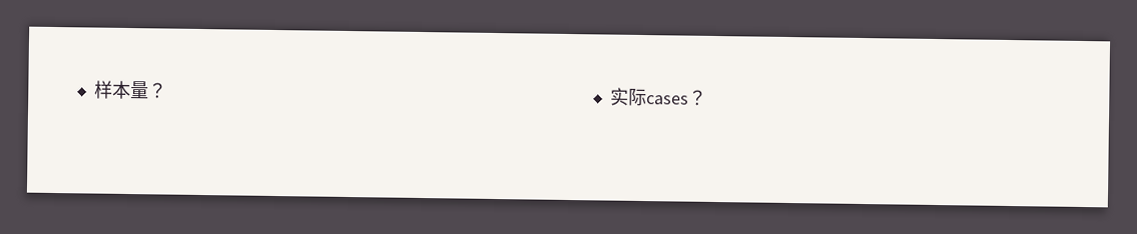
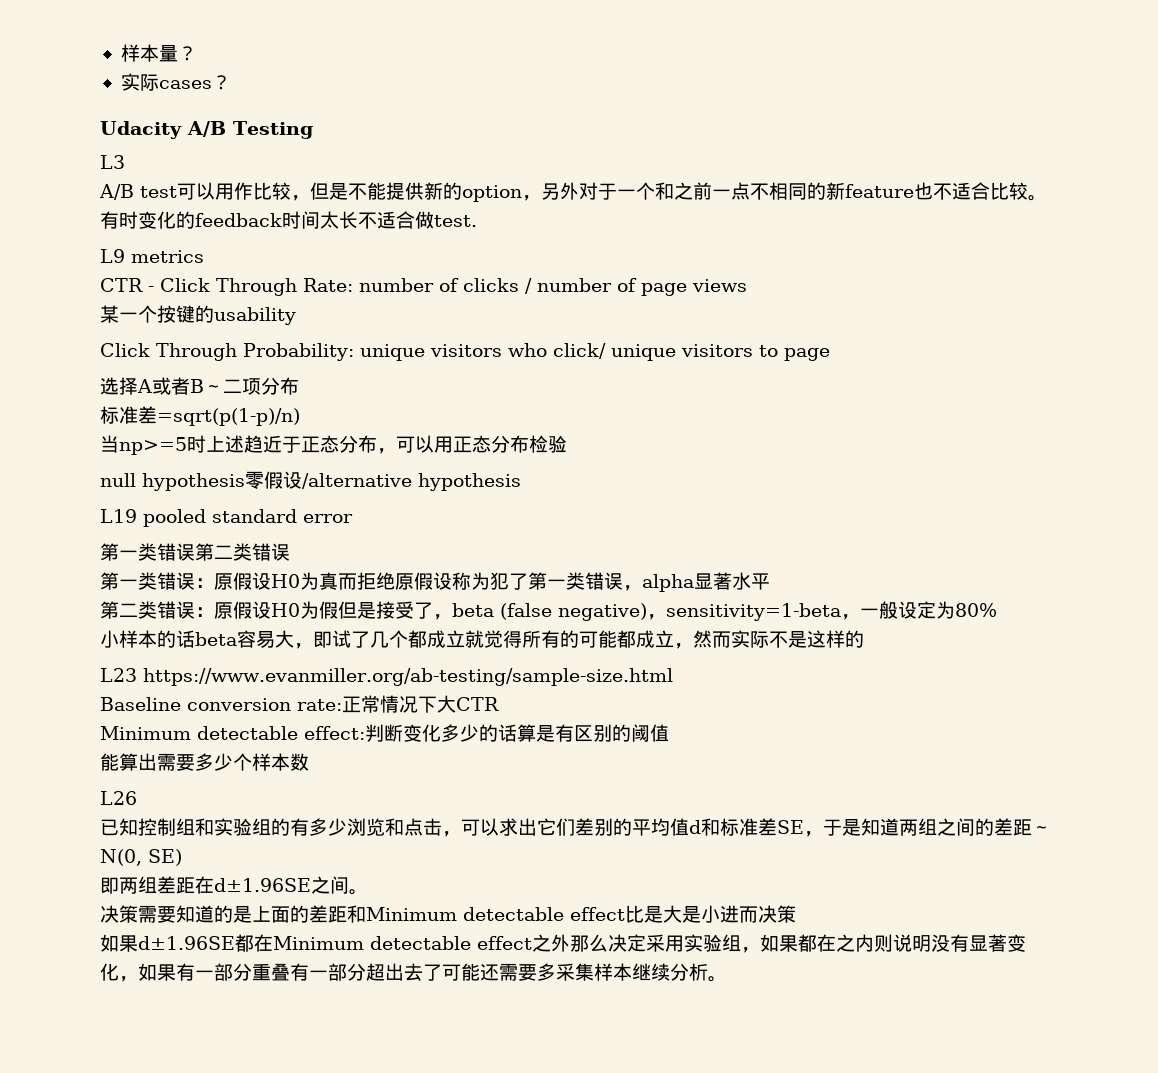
(707, 97) none -> [100,121,313,139] [100,155,125,169] [99,182,1047,202] [100,211,477,229] [100,249,204,263] [100,278,747,296] [100,305,296,325] [100,343,830,361] [100,377,299,395] [100,406,300,426] [100,435,567,455] [100,471,521,491] [100,509,353,527] [100,543,290,561] [100,572,770,592] [100,601,997,621] [100,630,864,649] [100,668,673,686] [100,695,499,713] [100,724,669,742] [100,753,309,771] [100,791,137,805] [100,818,1051,837] [100,849,182,866] [100,876,368,895] [100,905,796,923] [100,934,1026,953] [100,963,727,982] // Udacity A/B Testing // L3 // A/B test可以用作比较，但是不能提供新的option，另外对于一个和之前一点不相同的新feature也不适合比较。有时变化的feedback时间太长不适合做test. // L9 metrics // CTR - Click Through Rate: number of clicks / number of page views // 某一个按键的usability // Click Through Probability: unique visitors who click/ unique visitors to page // 选择A或者B～二项分布 // 标准差=sqrt(p(1-p)/n) // 当np>=5时上述趋近于正态分布，可以用正态分布检验 // null hypothesis零假设/alternative hypothesis // L19 pooled standard error // 第一类错误第二类错误 // 第一类错误：原假设H0为真而拒绝原假设称为犯了第一类错误，alpha显著水平 // 第二类错误：原假设H0为假但是接受了，beta (false negative)，sensitivity=1-beta，一般设定为80% // 小样本的话beta容易大，即试了几个都成立就觉得所有的可能都成立，然而实际不是这样的 // L23 https://www.evanmiller.org/ab-testing/sample-size.html // Baseline conversion rate:正常情况下大CTR // Minimum detectable effect:判断变化多少的话算是有区别的阈值 // 能算出需要多少个样本数 // L26 // 已知控制组和实验组的有多少浏览和点击，可以求出它们差别的平均值d和标准差SE，于是知道两组之间的差距～N(0, SE) // 即两组差距在d±1.96SE之间。 // 决策需要知道的是上面的差距和Minimum detectable effect比是大是小进而决策 // 如果d±1.96SE都在Minimum detectable effect之外那么决定采用实验组，如果都在之内则说明没有显著变化，如果有一部分重叠有一部分超出去了可能还需要多采集样本继续分析。

